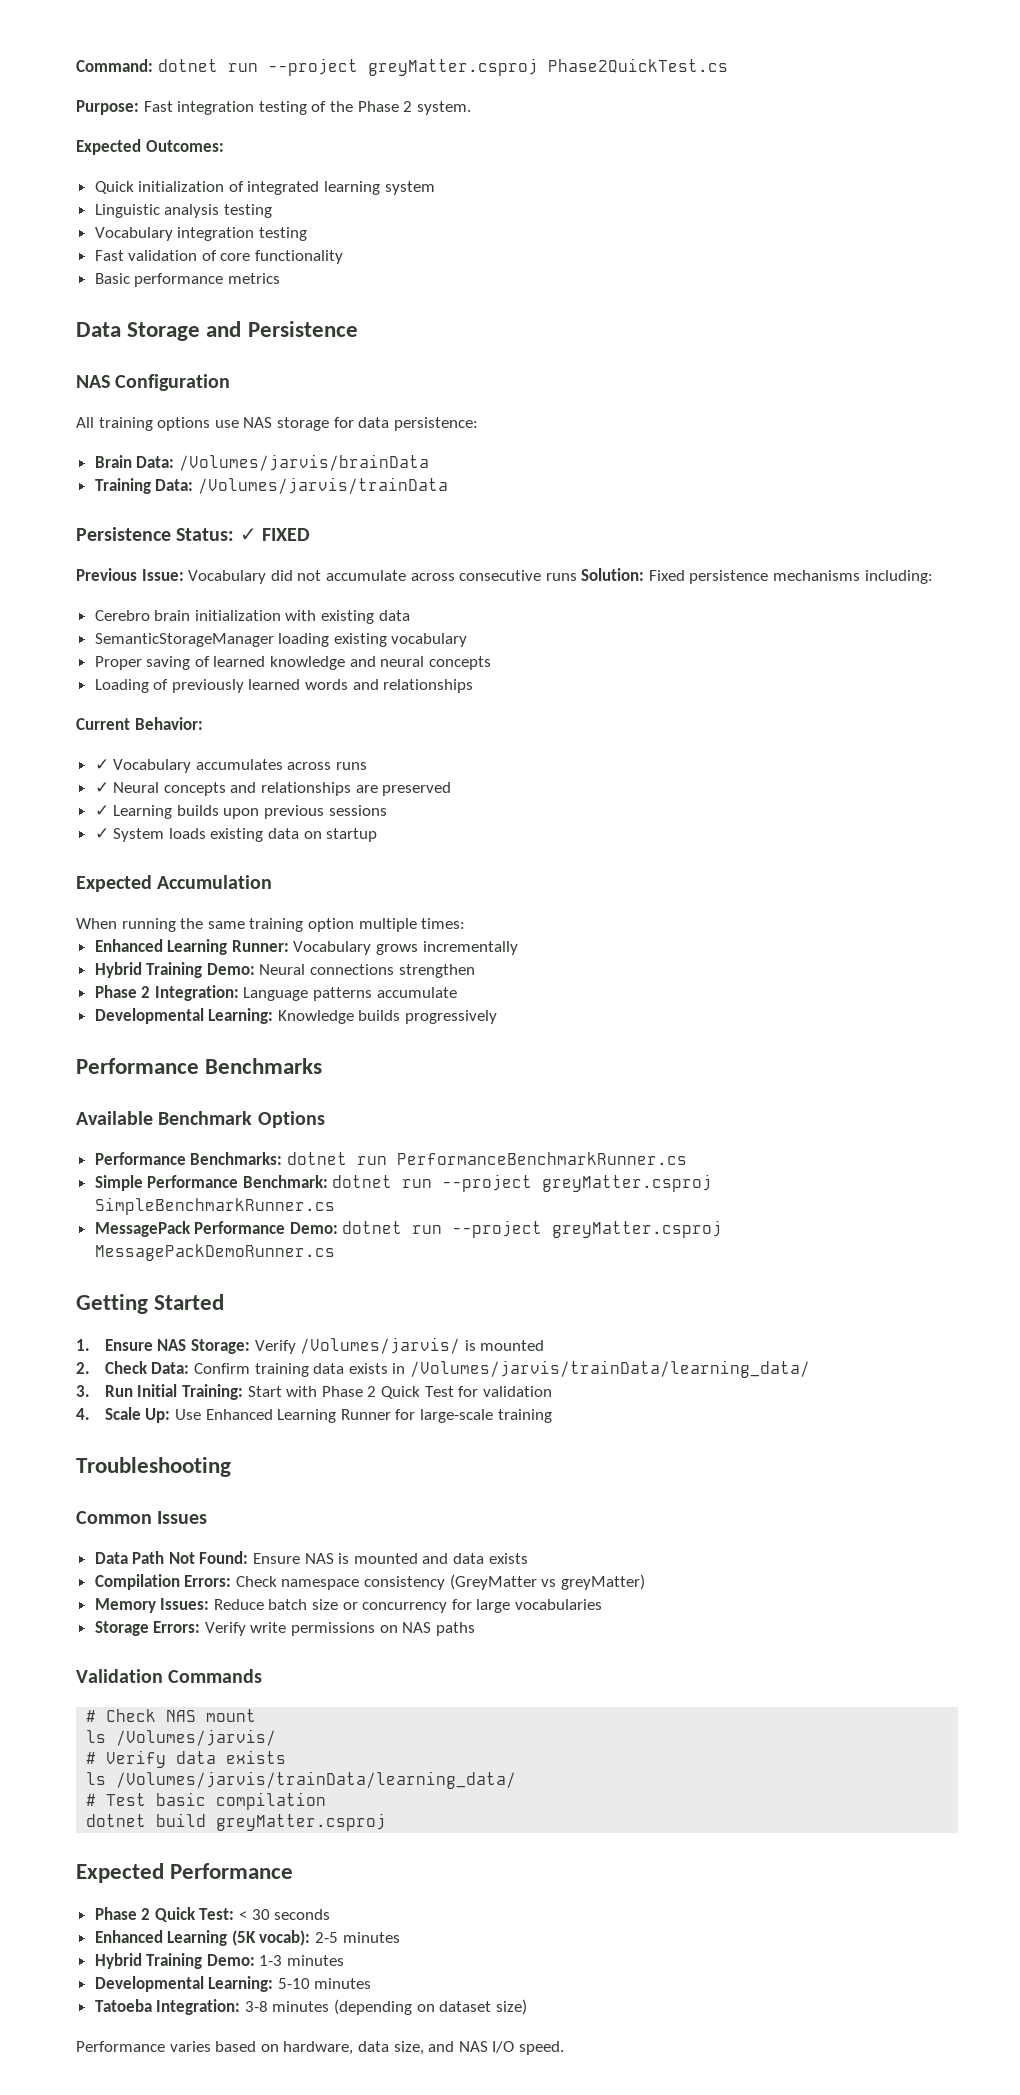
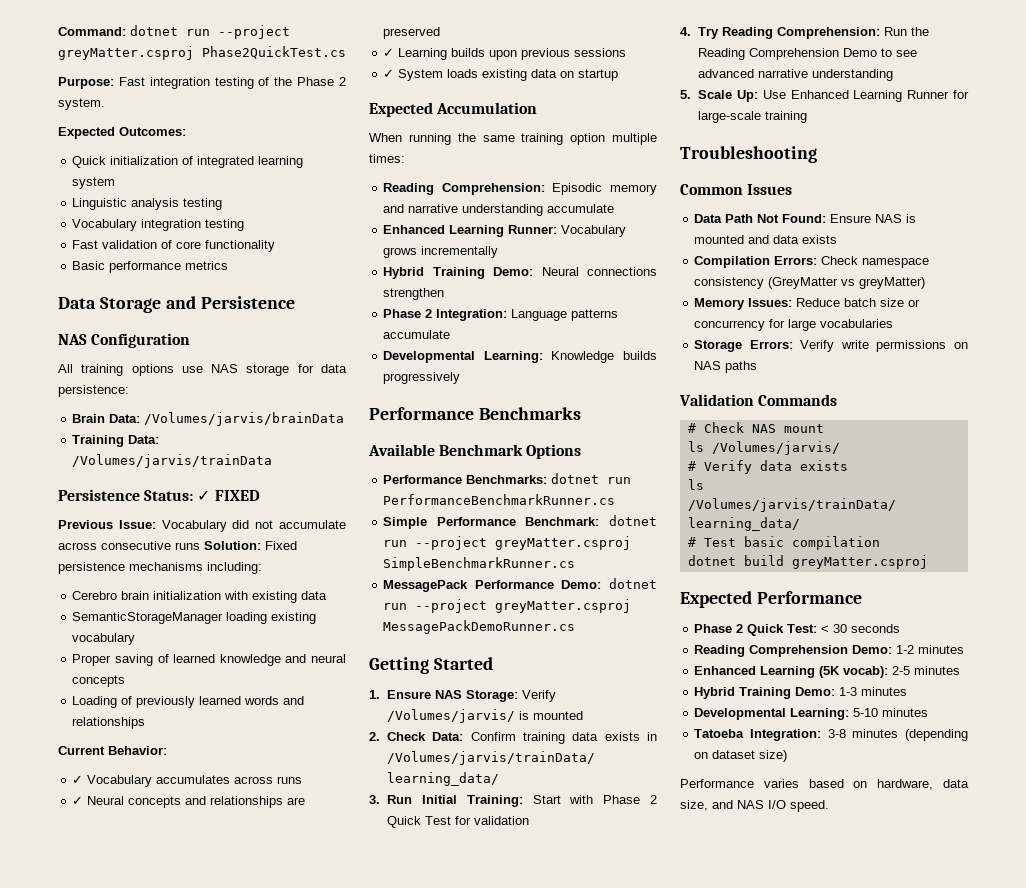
(466, 923) none -> [383,183,657,195] [383,204,615,216] // Reading Comprehension: Episodic memory and narrative understanding accumulate
(90, 1414) none -> [698,27,930,39] [698,48,918,60] [698,69,894,81] [680,90,691,99] Try Reading Comprehension: Run the Reading Comprehension Demo to see advanced narrative understanding // 5.
(331, 1914) none -> [694,645,965,657] // Reading Comprehension Demo: 1-2 minutes

